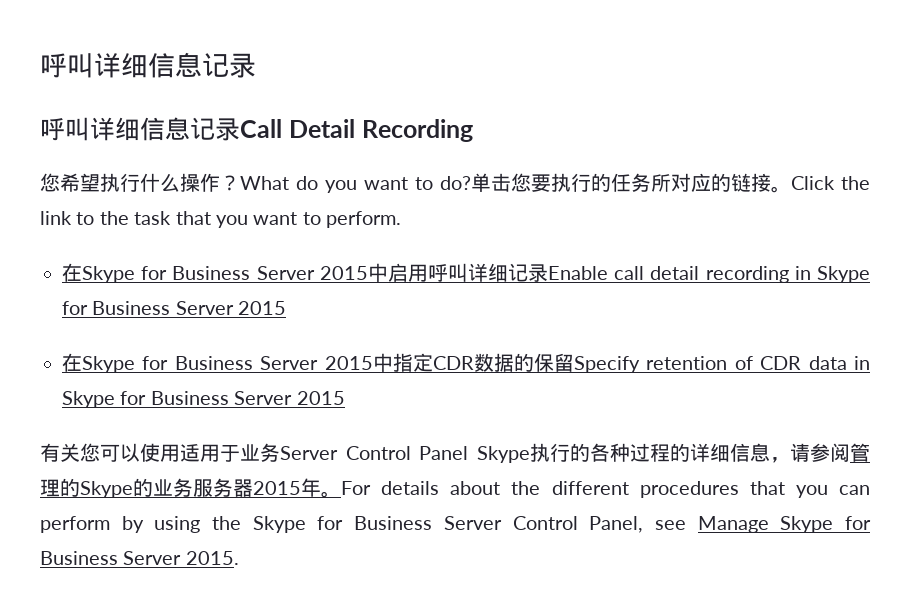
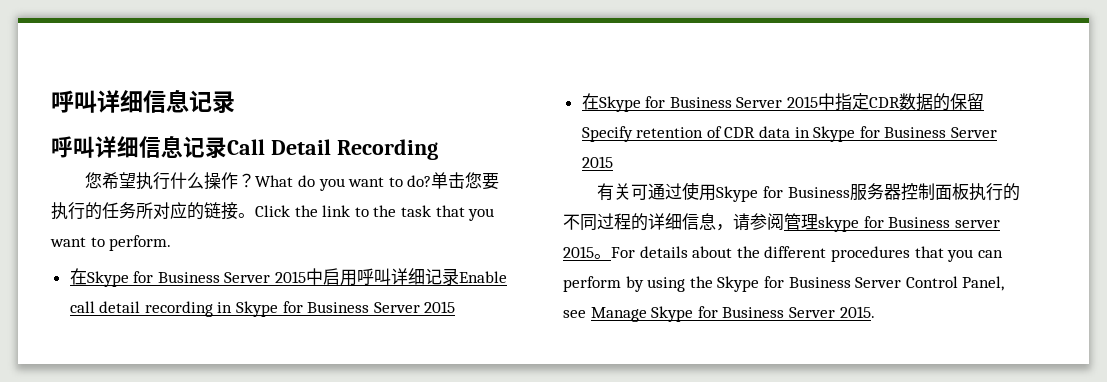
[80,443,630,463] 您可以使用适用于业务Server Control Panel Skype执行的各种 -> [631,182,1020,202] [563,214,597,231] 可通过使用Skype for Business服务器控制面板执行的不同
[60,478,321,498] 的Skype的业务服务器2015年 -> [818,216,1000,232] [563,246,594,258] skype for Business server 2015

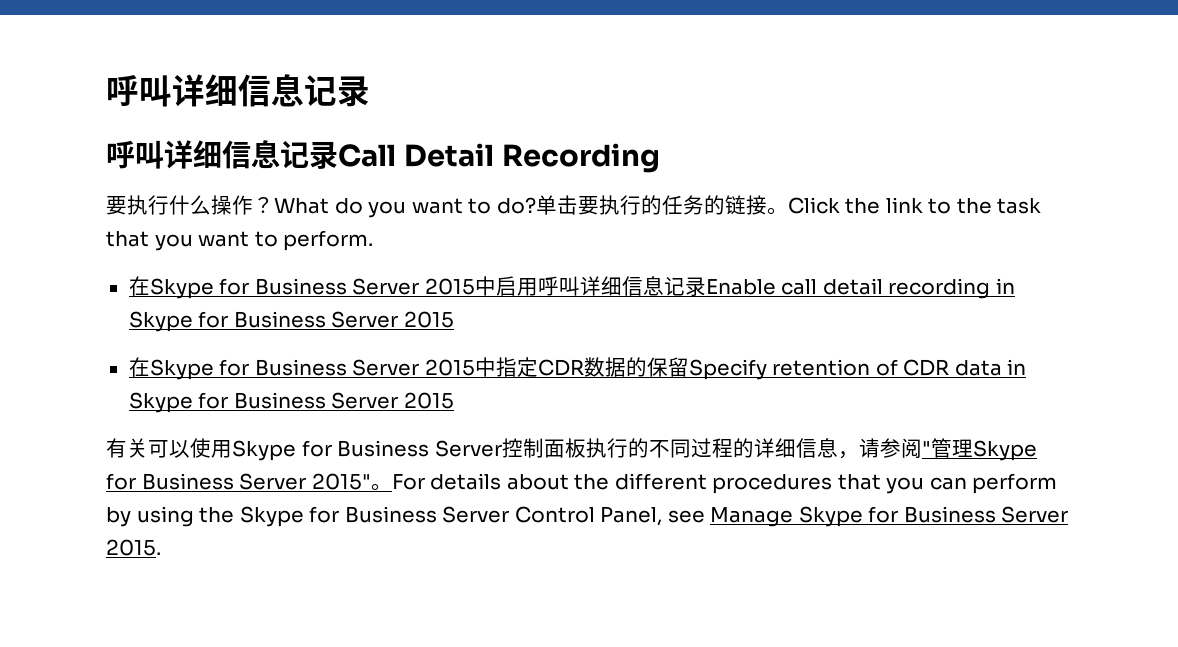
[85,172,137,189] 您希望 -> [106,196,127,215] 要
[465,172,483,189] 您 -> (578, 205) none
[136,202,187,219] 所对应 -> (704, 205) none
(426, 276) none -> [621,276,664,296] 信息
[648,183,683,200] 通过 -> [169,440,190,458] 以
[849,183,901,201] 服务器 -> [434,440,502,457] Server
[784,213,1000,232] [563,246,594,258] 管理skype for Business server 2015 -> [921,438,1037,461] [106,473,371,490] "管理Skype for Business Server 2015"

